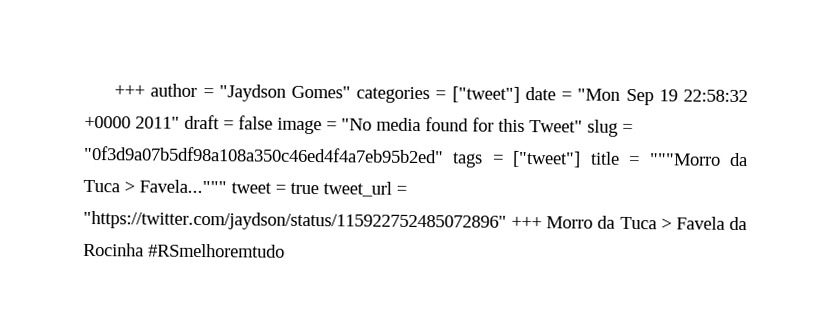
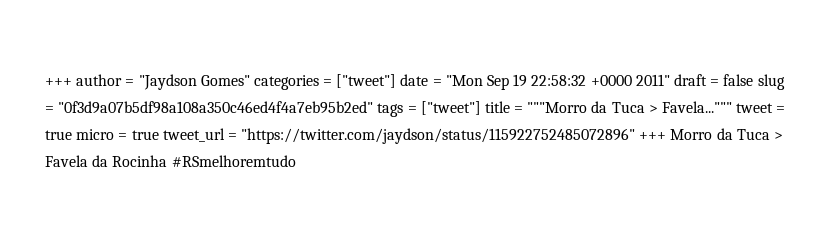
[277,117,583,135] image = "No media found for this Tweet" -> (754, 80) none
(319, 188) none -> [76,129,159,140] micro = true

